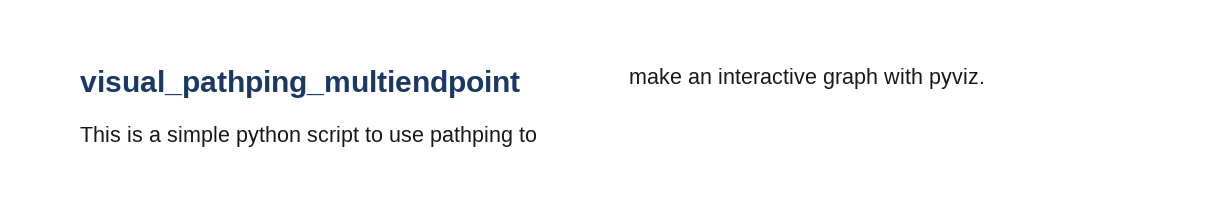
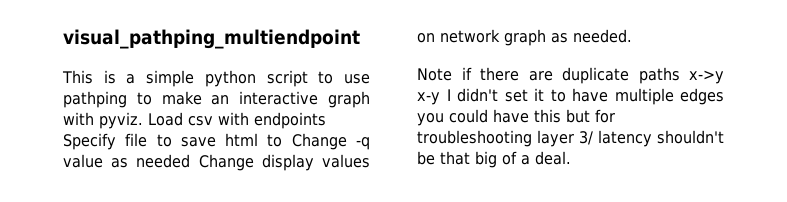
(985, 78) none -> [148,112,326,129] [63,133,370,150] [63,154,370,171] [417,29,632,46] [417,67,724,84] [417,88,724,105] [417,109,615,126] [417,130,724,147] [417,151,571,168] Load csv with endpoints Specify file to save html to Change -q value as needed Change display values on network graph as needed. // Note if there are duplicate paths x->y x-y I didn't set it to have multiple edges you could have this but for troubleshooting layer 3/ latency shouldn't be that big of a deal.

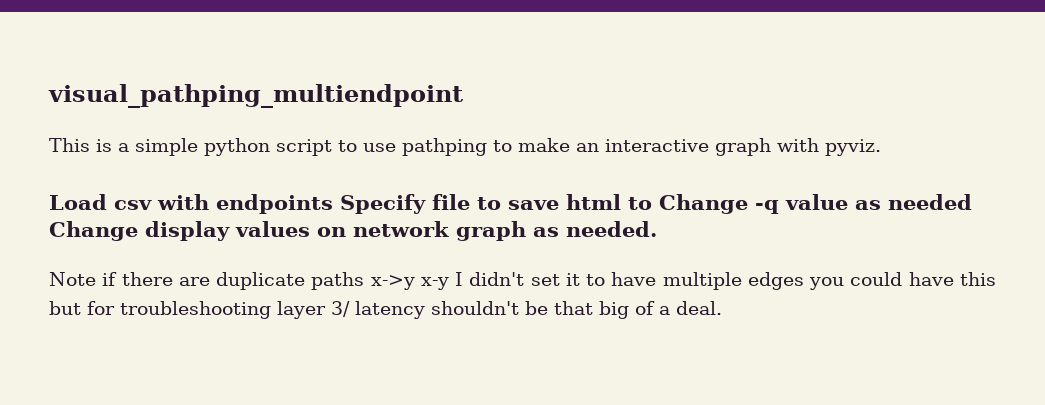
(143, 120) none -> (881, 147) //

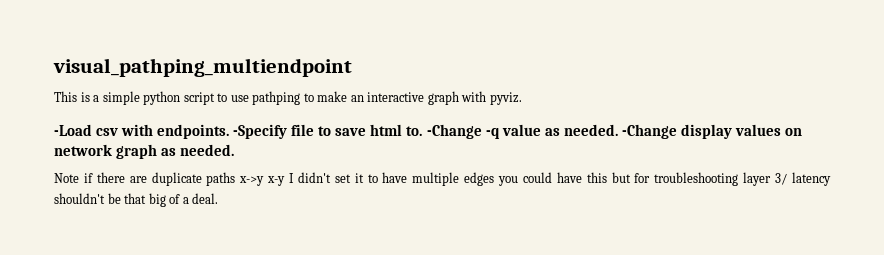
[49,194,107,210] Load -> [54,124,92,136] -Load
[216,194,426,214] endpoints Specify -> [157,124,288,139] endpoints. -Specify
[628,194,748,214] to Change -> [406,124,482,139] to. -Change
[888,194,972,210] [49,221,138,241] needed Change -> [563,124,677,139] needed. -Change

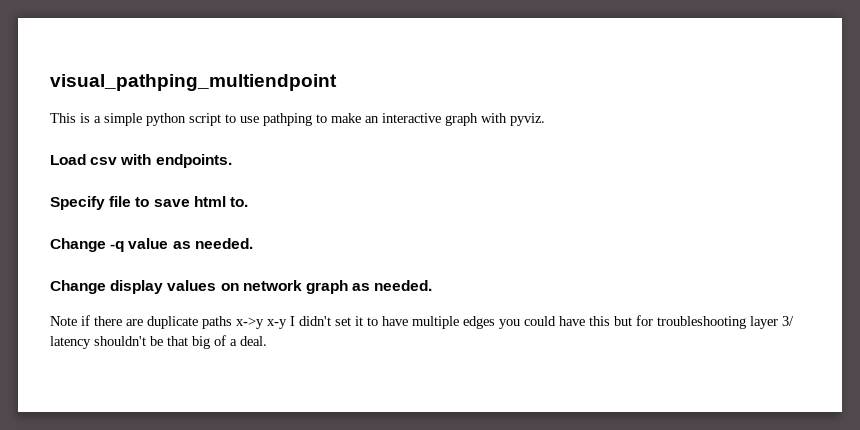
[54,124,92,136] -Load -> [50,154,86,165] Load
[233,124,288,139] -Specify -> [50,196,105,210] // Specify
[426,124,482,139] -Change -> [50,238,106,252] // Change
[621,124,677,139] -Change -> [50,280,106,294] // Change

